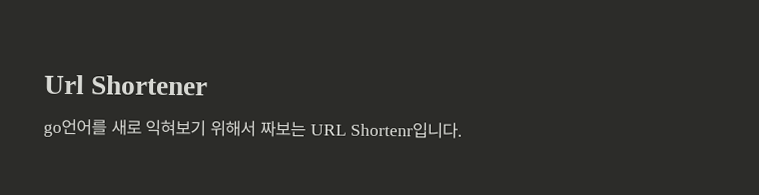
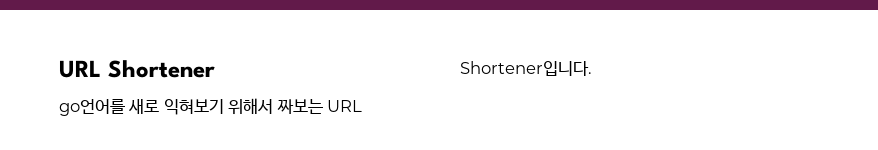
[44,74,85,95] Url -> [59,60,101,78] URL
[350,121,463,139] Shortenr입니다. -> [460,61,592,76] Shortener입니다.

